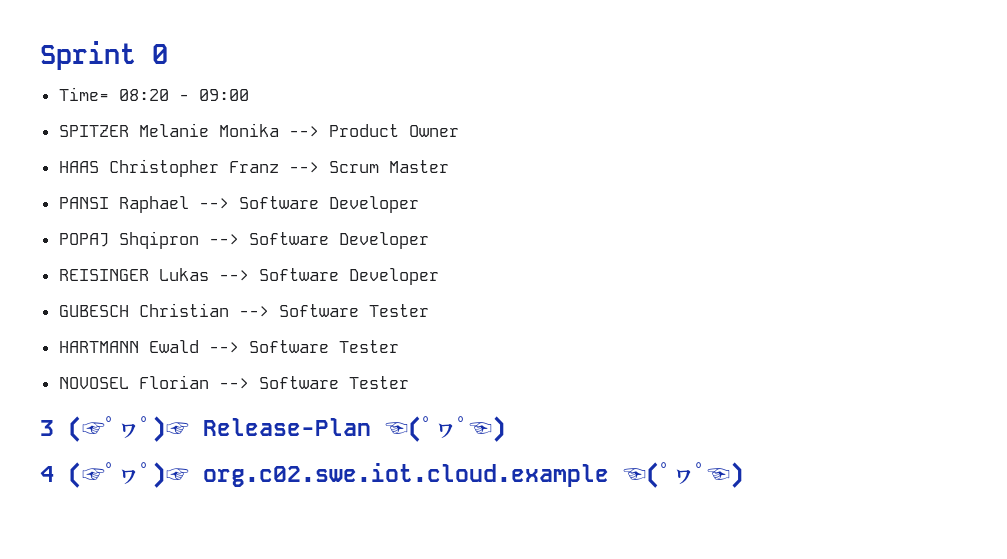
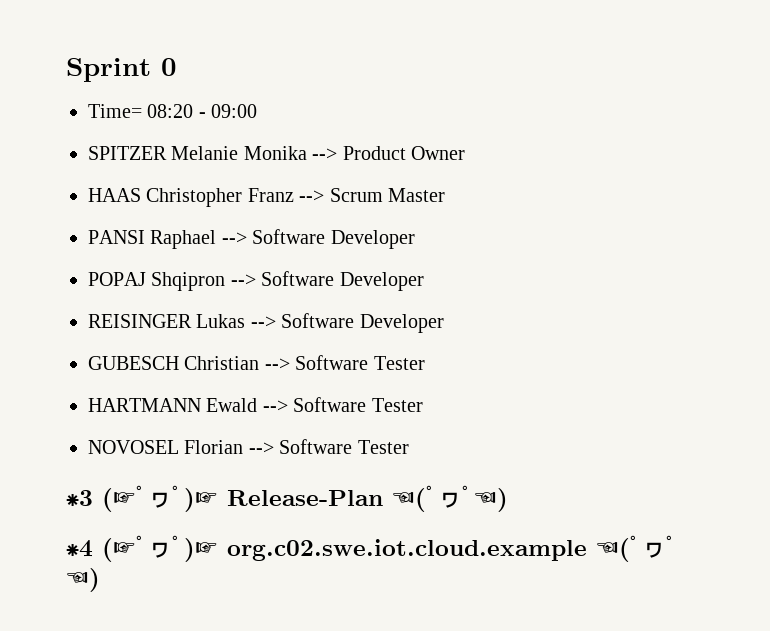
[40,420,54,436] 3 -> [66,490,93,506] ⁕3
[40,466,54,482] 4 -> [66,540,93,557] ⁕4

